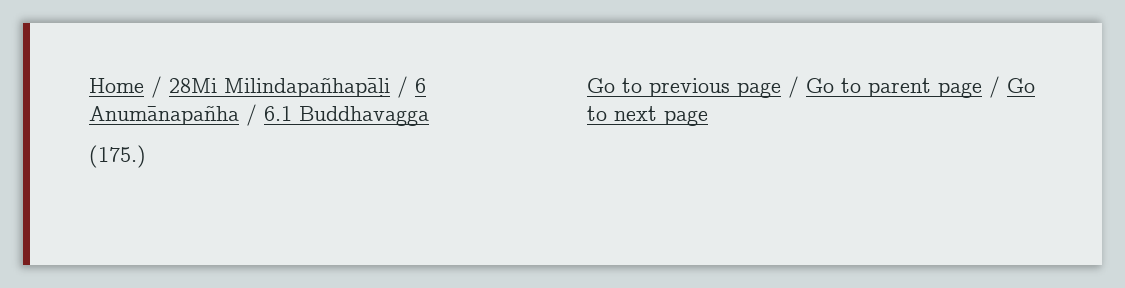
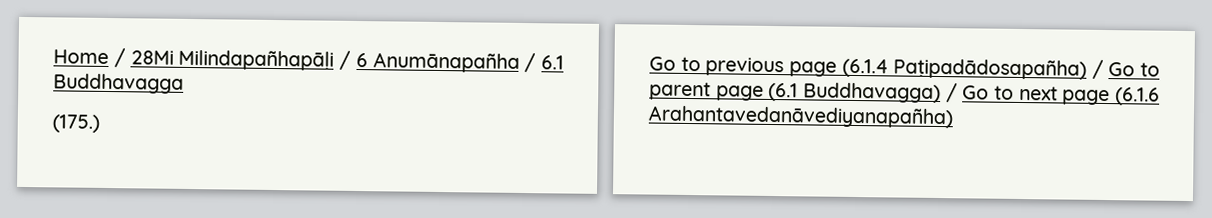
(781, 90) none -> [841,58,1088,80] (6.1.4 Paṭipadādosapañha)
(982, 90) none -> [768,82,941,104] (6.1 Buddhavagga)
(708, 118) none -> [1115,87,1160,106] [648,105,954,129] (6.1.6 Arahantavedanāvediyanapañha)

